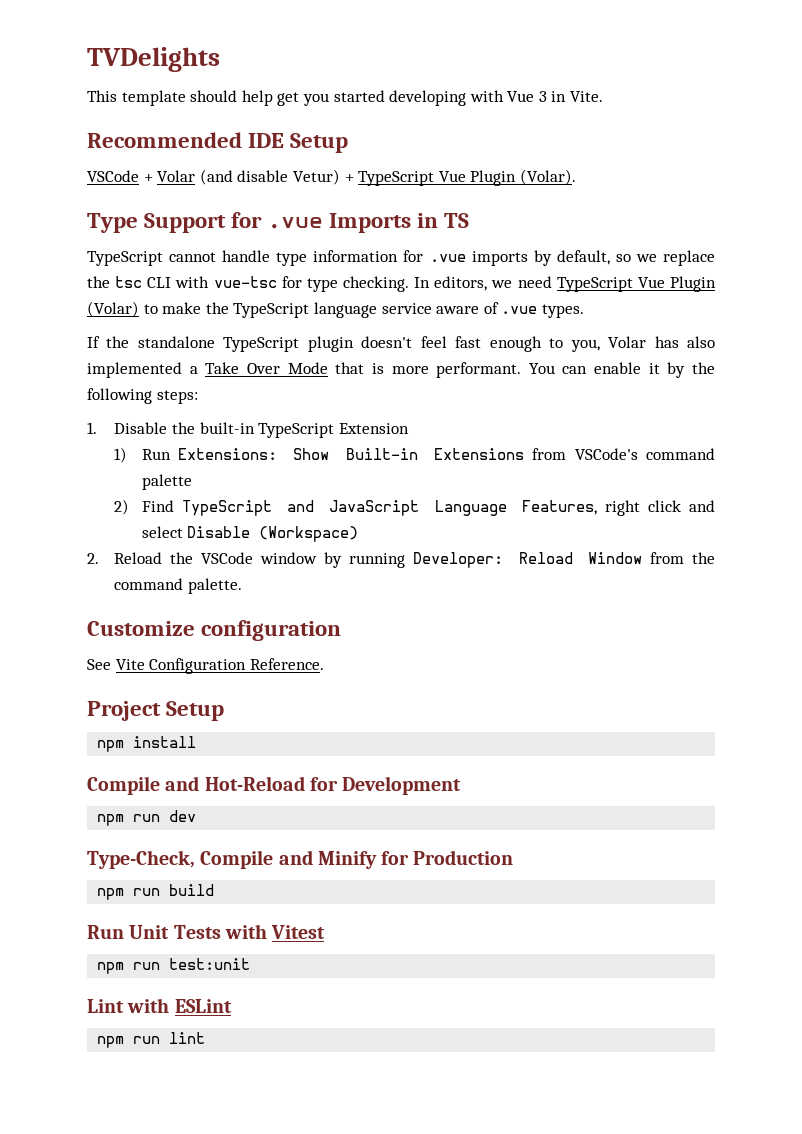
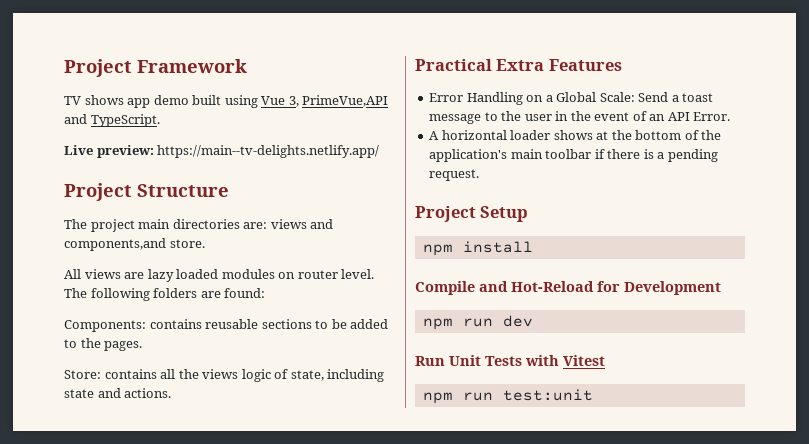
[87,47,220,72] [87,90,604,106] [87,132,349,153] [87,169,576,186] [87,212,470,233] [87,250,716,266] [87,276,716,292] [87,301,584,318] [87,336,715,352] [87,362,715,378] [87,388,198,404] [87,422,409,438] [114,447,715,463] [141,474,192,490] [114,499,716,516] [141,526,359,542] [87,552,715,568] [114,578,242,594] [87,620,342,641] [87,658,324,674] TVDelights // This template should help get you started developing with Vue 3 in Vite. // Recommended IDE Setup // VSCode + Volar (and disable Vetur) + TypeScript Vue Plugin (Volar). // Type Support for .vue Imports in TS // TypeScript cannot handle type information for .vue imports by default, so we replace the tsc CLI with vue-tsc for type checking. In editors, we need TypeScript Vue Plugin (Volar) to make the TypeScript language service aware of .vue types. // If the standalone TypeScript plugin doesn't feel fast enough to you, Volar has also implemented a Take Over Mode that is more performant. You can enable it by the following steps: // 1. Disable the built-in TypeScript Extension // 1) Run Extensions: Show Built-in Extensions from VSCode's command palette // 2) Find TypeScript and JavaScript Language Features, right click and select Disable (Workspace) // 2. Reload the VSCode window by running Developer: Reload Window from the command palette. // Customize configuration // See Vite Configuration Reference. -> [64,59,247,77] [64,95,389,108] [64,114,160,127] [64,145,380,158] [64,183,229,201] [64,219,334,232] [64,238,205,251] [64,269,375,282] [64,288,266,301] [64,319,389,332] [64,338,143,351] [64,369,385,382] [64,388,172,398] [415,59,622,71] [429,92,714,105] [429,111,731,124] [429,130,722,140] [429,149,718,162] [429,169,480,181] Project Framework // TV shows app demo built using Vue 3, PrimeVue,API and TypeScript. // Live preview: https://main--tv-delights.netlify.app/ // Project Structure // The project main directories are: views and components,and store. // All views are lazy loaded modules on router level. The following folders are found: // Components: contains reusable sections to be added to the pages. // Store: contains all the views logic of state, including state and actions. // Practical Extra Features // Error Handling on a Global Scale: Send a toast message to the user in the event of an API Error. // A horizontal loader shows at the bottom of the application's main toolbar if there is a pending request.
[87,850,514,869] [97,884,215,900] // Type-Check, Compile and Minify for Production // npm run build -> (533, 321) none
[87,998,232,1013] [97,1032,206,1048] // Lint with ESLint // npm run lint -> (593, 395) none

